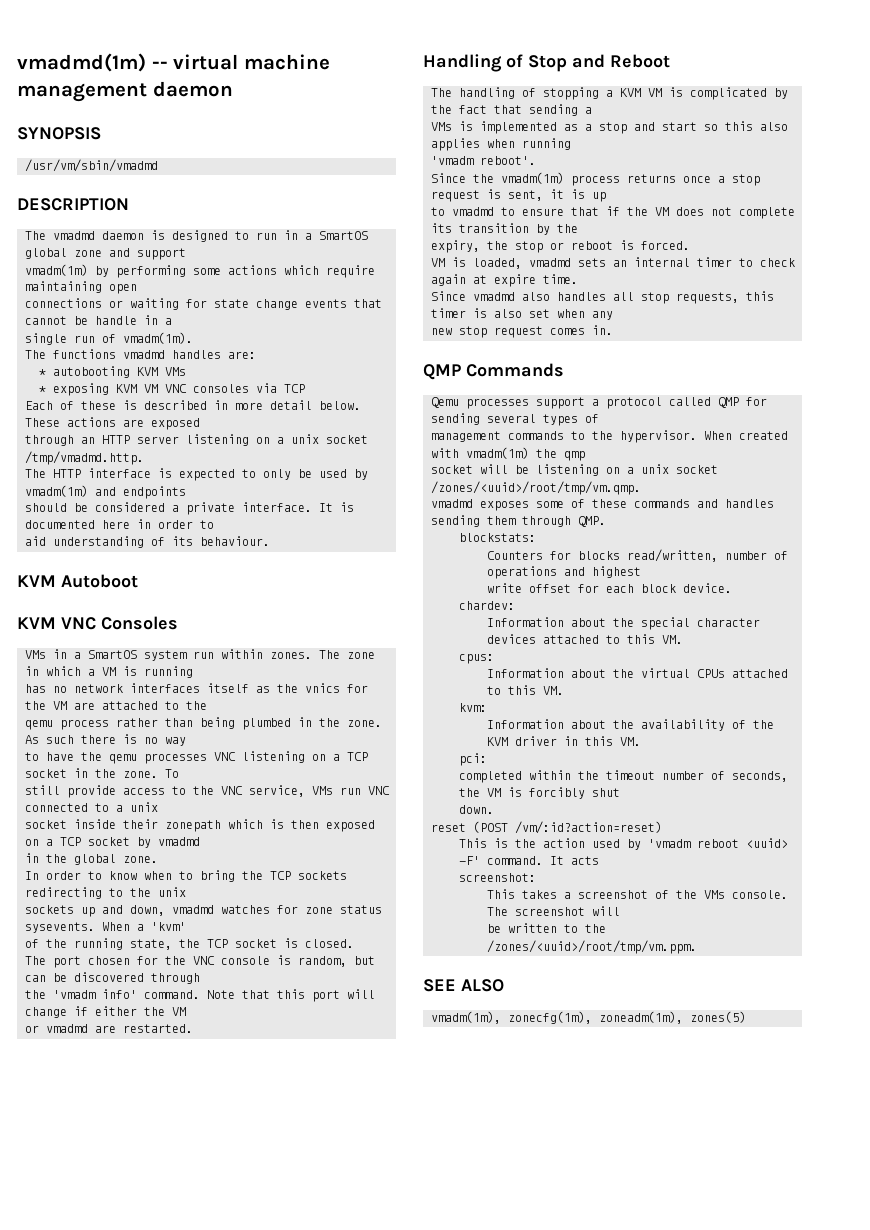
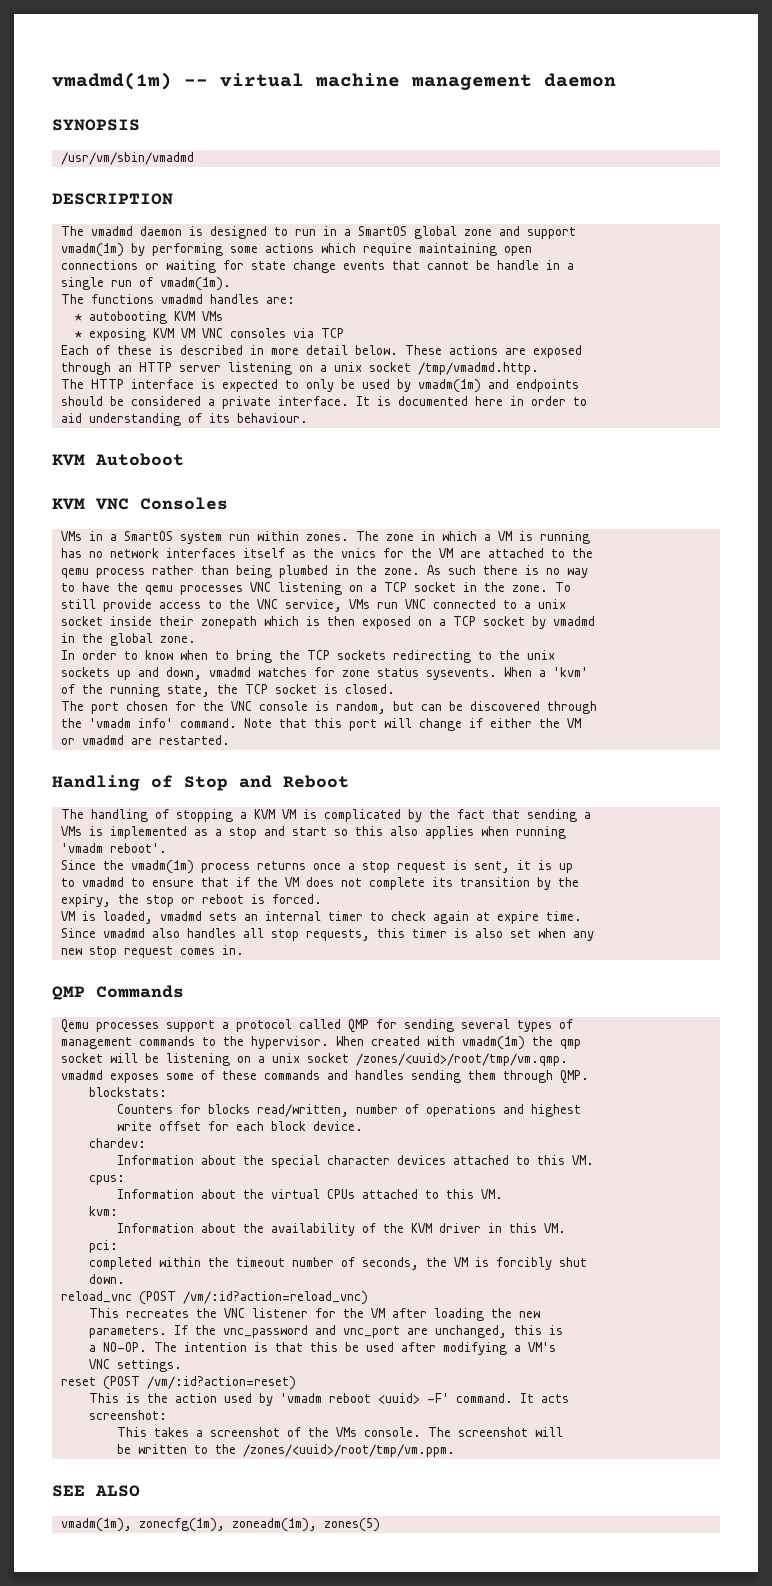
(494, 809) none -> [61,1291,369,1305] [89,1308,541,1321] [89,1325,564,1338] [89,1342,557,1355] [89,1359,183,1372] // reload_vnc (POST /vm/:id?action=reload_vnc) // This recreates the VNC listener for the VM after loading the new // parameters. If the vnc_password and vnc_port are unchanged, this is // a NO-OP. The intention is that this be used after modifying a VM's // VNC settings.

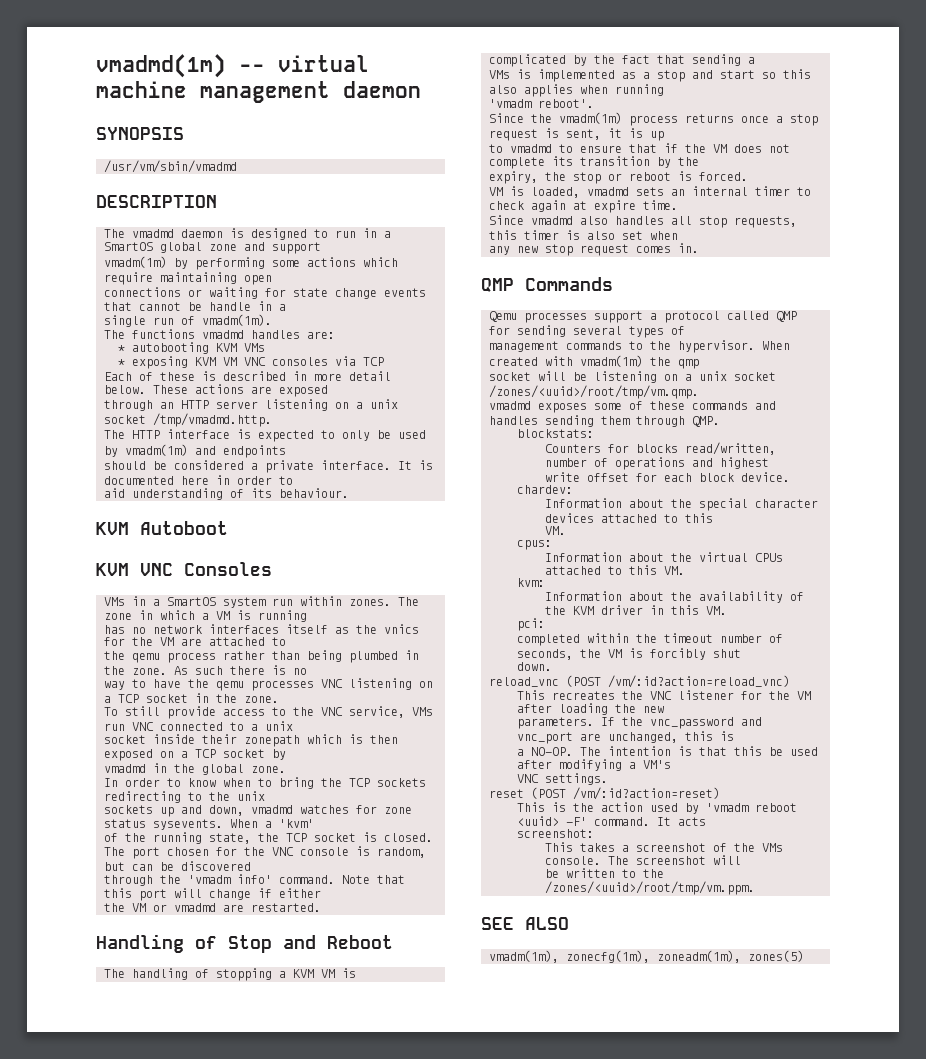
[572,548,594,558] the // -> [103,651,125,660] // the
(561, 571) none -> (307, 671) //
(589, 573) // -> (125, 685) none
(549, 588) none -> (279, 699) //
(572, 587) // -> (118, 711) none
[553,616,596,626] vmadmd // -> [103,764,146,773] // vmadmd
[547,701,598,714] through // -> [103,875,153,886] // through
[539,718,582,728] the VM // -> [103,903,146,912] // the VM
(567, 933) none -> (678, 235) //
(595, 936) // -> (510, 250) none
(566, 1160) none -> (713, 518) //

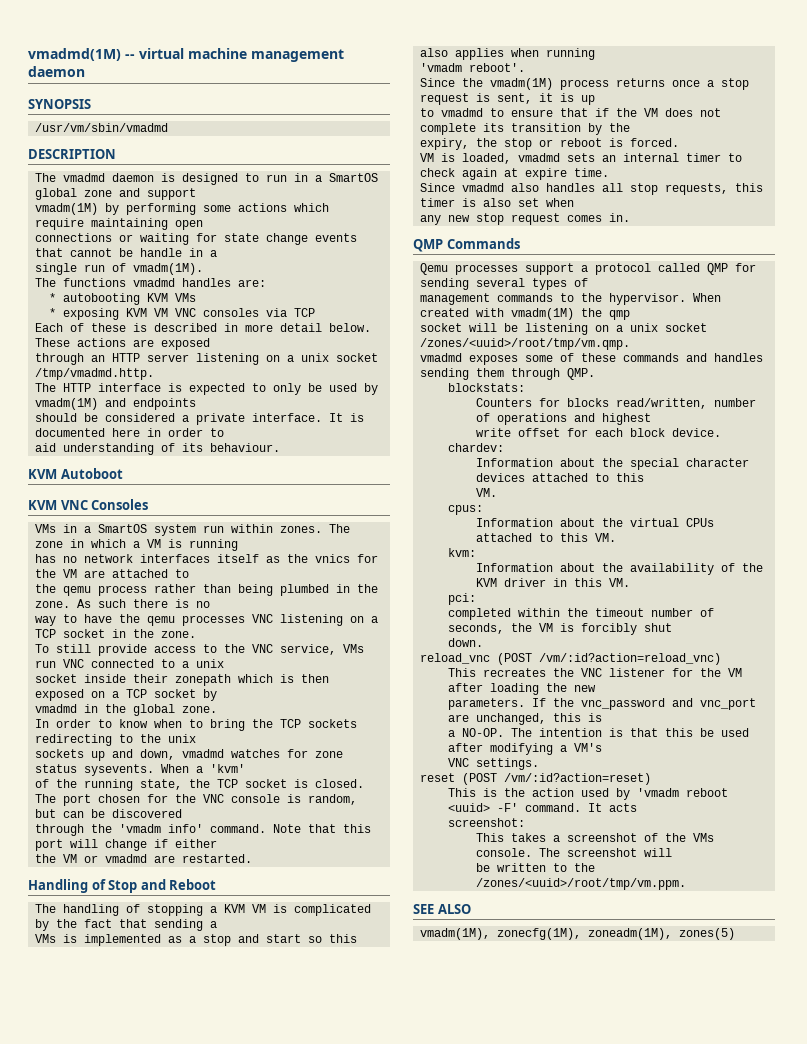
[96,54,226,78] vmadmd(1m) -> [28,48,121,61] vmadmd(1M)
[103,256,167,268] vmadm(1m) -> [34,203,98,215] vmadm(1M)
[201,314,272,326] vmadm(1m). -> [132,263,203,275] vmadm(1M).
[124,444,188,456] vmadm(1m) -> [34,398,98,410] vmadm(1M)
[558,112,622,124] vmadm(1m) -> [489,78,553,90] vmadm(1M)
[579,355,643,367] vmadm(1m) -> [510,308,574,320] vmadm(1M)
[488,950,741,963] vmadm(1m), zonecfg(1m), zoneadm(1m), -> [419,928,672,940] vmadm(1M), zonecfg(1M), zoneadm(1M),

